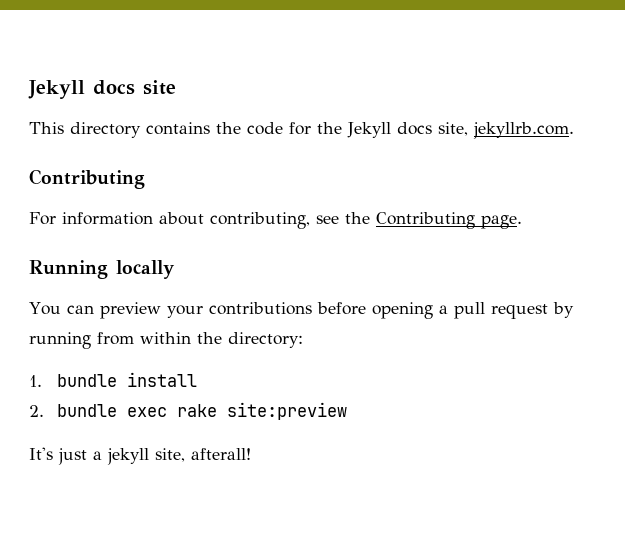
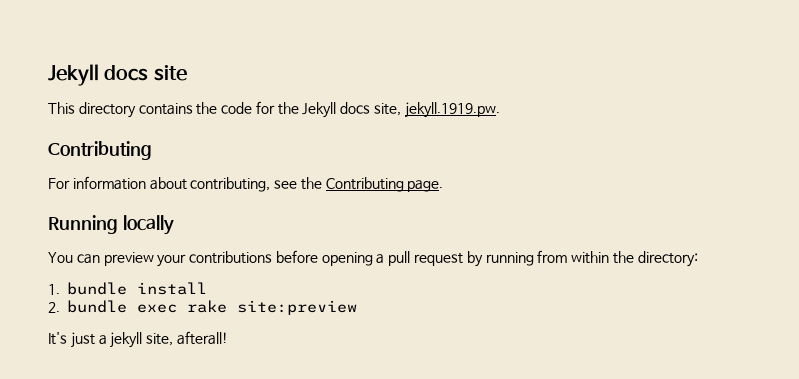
[473,122,574,139] jekyllrb.com. -> [404,102,500,118] jekyll.1919.pw.

